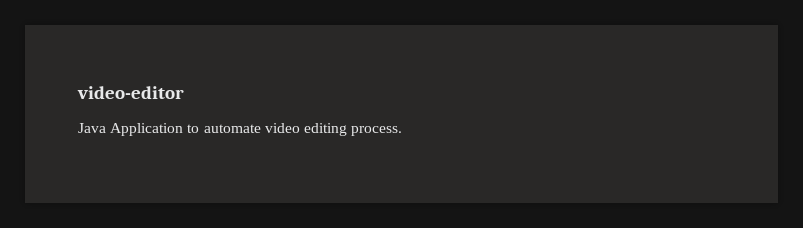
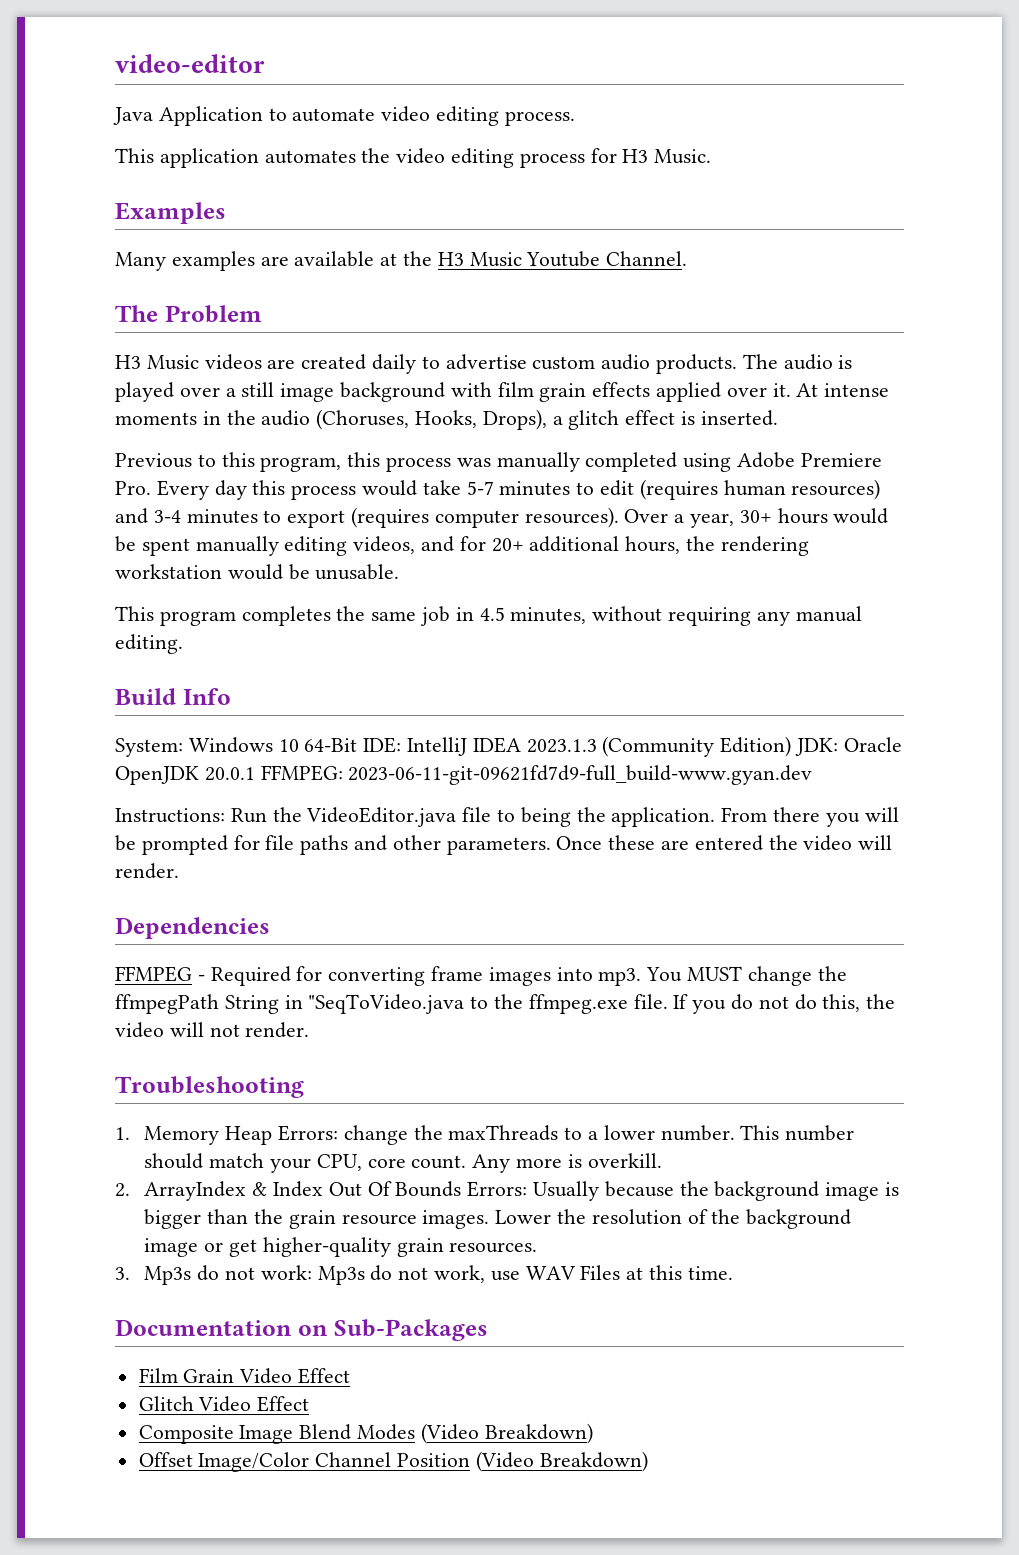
(403, 131) none -> [115,148,712,168] [115,202,226,224] [115,251,688,271] [115,305,262,323] [115,354,853,374] [115,382,890,402] [115,409,778,430] [115,452,882,472] [115,479,881,500] [115,507,889,528] [115,536,809,556] [115,564,400,580] [115,606,862,626] [115,634,183,654] [115,688,231,705] [115,736,902,757] [115,765,813,785] [115,807,899,827] [115,835,893,855] [115,863,179,879] [115,917,270,939] [115,966,847,986] [115,994,896,1014] [115,1022,310,1038] [115,1076,304,1098] [115,1125,855,1145] [144,1153,662,1173] [115,1181,900,1201] [144,1209,852,1229] [144,1237,538,1257] [115,1265,733,1285] [115,1319,488,1341] [138,1368,351,1384] [138,1396,310,1412] [138,1423,593,1444] [138,1451,648,1472] // This application automates the video editing process for H3 Music. // Examples // Many examples are available at the H3 Music Youtube Channel. // The Problem // H3 Music videos are created daily to advertise custom audio products. The audio is played over a still image background with film grain effects applied over it. At intense moments in the audio (Choruses, Hooks, Drops), a glitch effect is inserted. // Previous to this program, this process was manually completed using Adobe Premiere Pro. Every day this process would take 5-7 minutes to edit (requires human resources) and 3-4 minutes to export (requires computer resources). Over a year, 30+ hours would be spent manually editing videos, and for 20+ additional hours, the rendering workstation would be unusable. // This program completes the same job in 4.5 minutes, without requiring any manual editing. // Build Info // System: Windows 10 64-Bit IDE: IntelliJ IDEA 2023.1.3 (Community Edition) JDK: Oracle OpenJDK 20.0.1 FFMPEG: 2023-06-11-git-09621fd7d9-full_build-www.gyan.dev // Instructions: Run the VideoEditor.java file to being the application. From there you will be prompted for file paths and other parameters. Once these are entered the video will render. // Dependencies // FFMPEG - Required for converting frame images into mp3. You MUST change the ffmpegPath String in "SeqToVideo.java to the ffmpeg.exe file. If you do not do this, the video will not render. // Troubleshooting // 1. Memory Heap Errors: change the maxThreads to a lower number. This number should match your CPU, core count. Any more is overkill. // 2. ArrayIndex & Index Out Of Bounds Errors: Usually because the background image is bigger than the grain resource images. Lower the resolution of the background image or get higher-quality grain resources. // 3. Mp3s do not work: Mp3s do not work, use WAV Files at this time. // Documentation on Sub-Packages // Film Grain Video Effect // Glitch Video Effect // Composite Image Blend Modes (Video Breakdown) // Offset Image/Color Channel Position (Video Breakdown)

